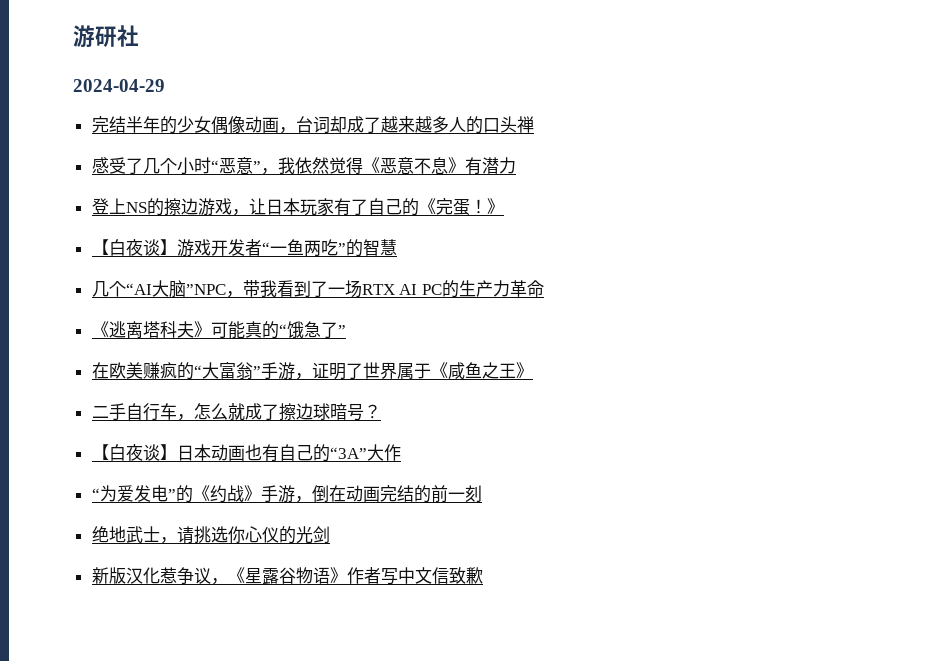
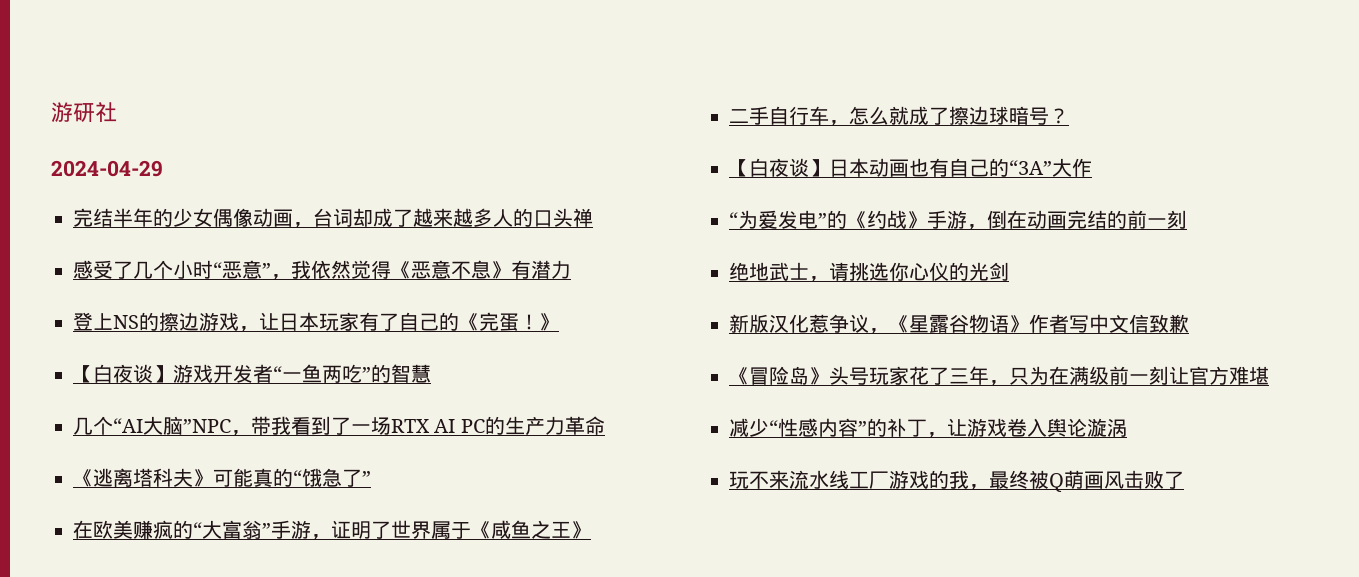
(483, 575) none -> [729,366,1269,386] [729,418,1127,438] [729,470,1184,492] // 《冒险岛》头号玩家花了三年，只为在满级前一刻让官方难堪 // 减少“性感内容”的补丁，让游戏卷入舆论漩涡 // 玩不来流水线工厂游戏的我，最终被Q萌画风击败了

